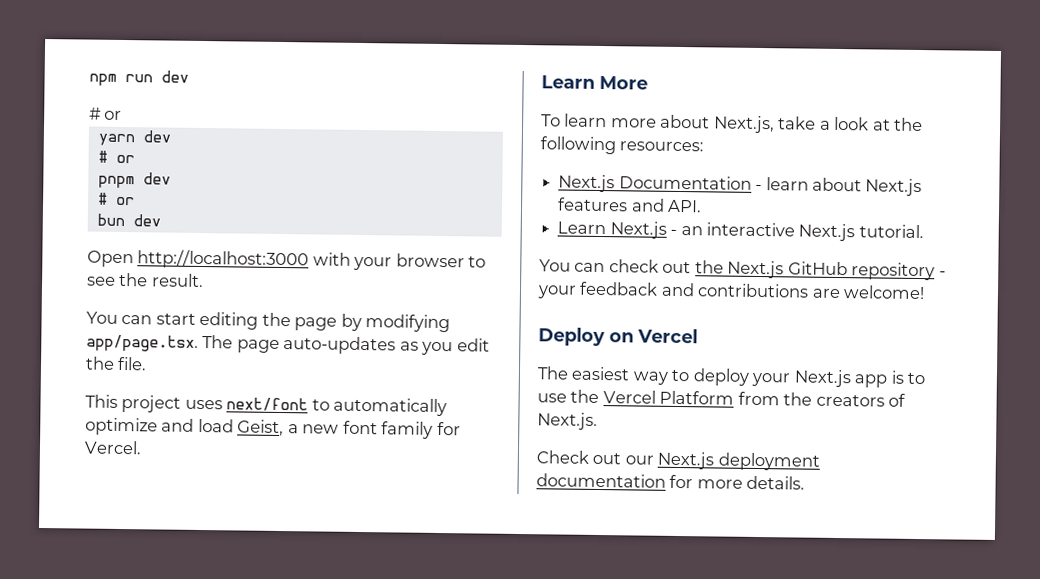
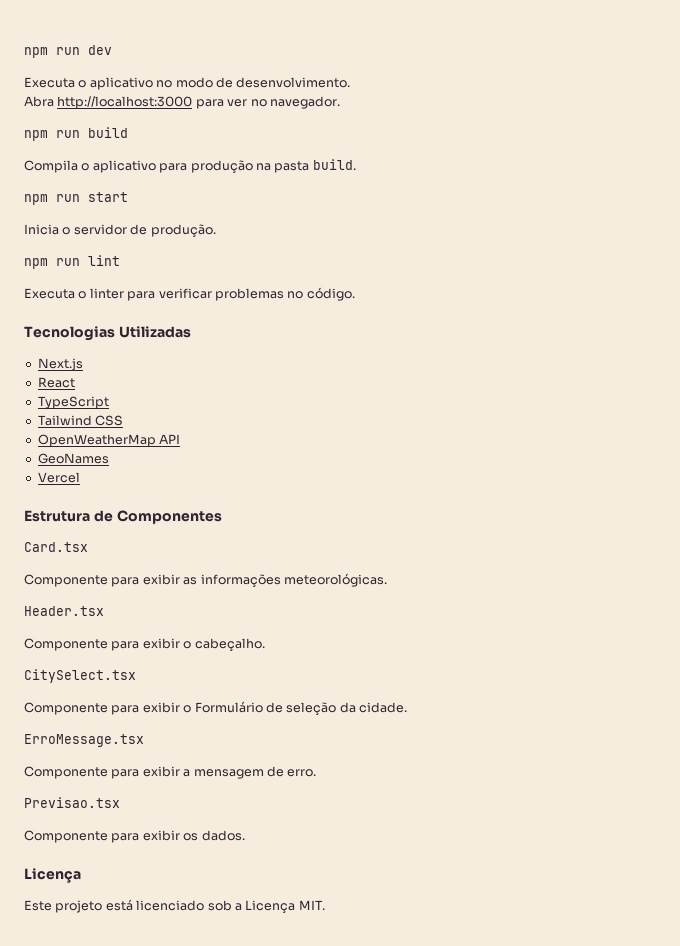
[89,107,123,120] [97,130,171,147] [97,150,135,164] [97,172,171,189] [97,192,135,206] [96,213,161,227] [87,249,487,271] [87,272,204,288] [86,311,451,333] [86,334,490,356] [85,356,148,371] [85,394,448,417] [85,417,461,439] [84,440,142,455] [541,75,648,90] [541,113,924,134] [540,136,705,155] [558,174,923,197] [557,197,703,213] [557,221,924,242] [539,259,946,281] [537,281,926,300] [538,327,698,347] [537,366,926,388] [537,389,907,407] [537,412,598,430] [536,450,820,471] [536,473,806,490] # or // yarn dev // # or // pnpm dev // # or // bun dev // Open http://localhost:3000 with your browser to see the result. // You can start editing the page by modifying app/page.tsx. The page auto-updates as you edit the file. // This project uses next/font to automatically optimize and load Geist, a new font family for Vercel. // Learn More // To learn more about Next.js, take a look at the following resources: // Next.js Documentation - learn about Next.js features and API. // Learn Next.js - an interactive Next.js tutorial. // You can check out the Next.js GitHub repository - your feedback and contributions are welcome! // Deploy on Vercel // The easiest way to deploy your Next.js app is to use the Vercel Platform from the creators of Next.js. // Check out our Next.js deployment documentation for more details. -> [24,77,351,90] [24,96,340,109] [24,127,128,141] [24,159,356,174] [24,192,128,205] [24,224,216,238] [24,255,120,269] [24,287,355,301] [24,326,191,341] [37,358,83,371] [37,377,75,388] [37,396,109,409] [37,415,124,426] [37,434,181,447] [37,453,109,464] [37,472,80,483] [24,510,222,524] [24,542,88,552] [24,573,387,588] [24,606,104,616] [24,638,265,652] [24,669,136,683] [24,701,407,716] [24,734,144,747] [24,766,317,779] [24,797,120,808] [24,830,245,843] [24,868,81,883] [24,899,325,914] Executa o aplicativo no modo de desenvolvimento. // Abra http://localhost:3000 para ver no navegador. // npm run build // Compila o aplicativo para produção na pasta build. // npm run start // Inicia o servidor de produção. // npm run lint // Executa o linter para verificar problemas no código. // Tecnologias Utilizadas // Next.js // React // TypeScript // Tailwind CSS // OpenWeatherMap API // GeoNames // Vercel // Estrutura de Componentes // Card.tsx // Componente para exibir as informações meteorológicas. // Header.tsx // Componente para exibir o cabeçalho. // CitySelect.tsx // Componente para exibir o Formulário de seleção da cidade. // ErroMessage.tsx // Componente para exibir a mensagem de erro. // Previsao.tsx // Componente para exibir os dados. // Licença // Este projeto está licenciado sob a Licença MIT.

